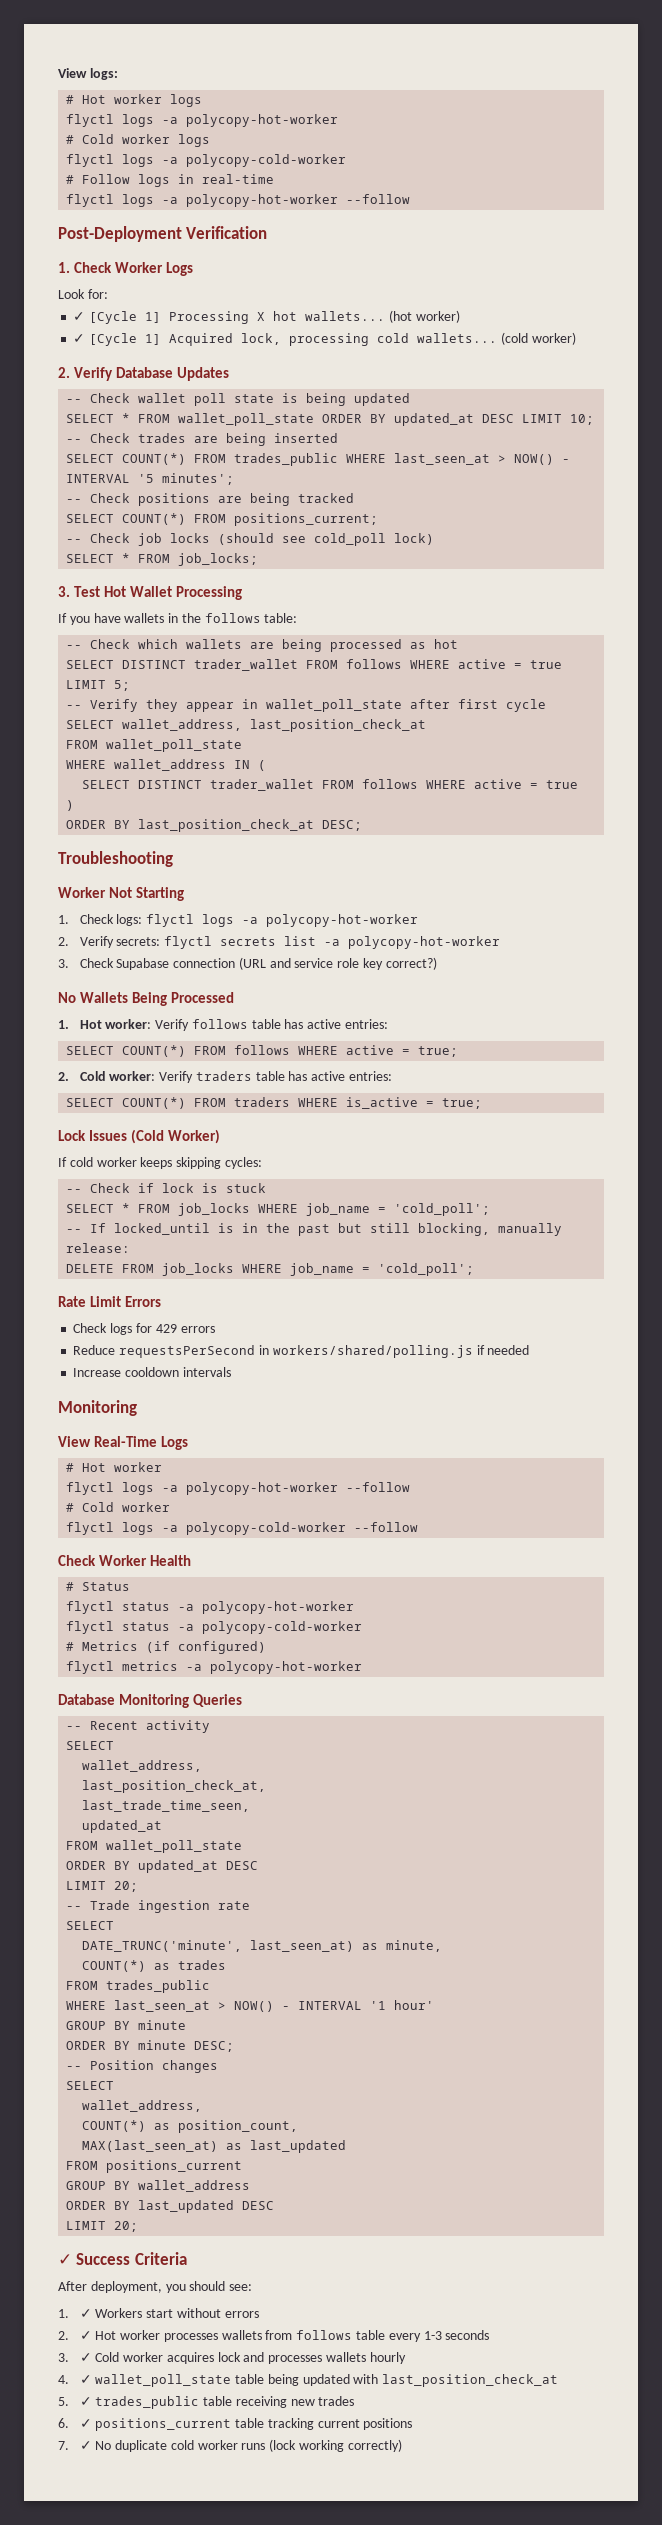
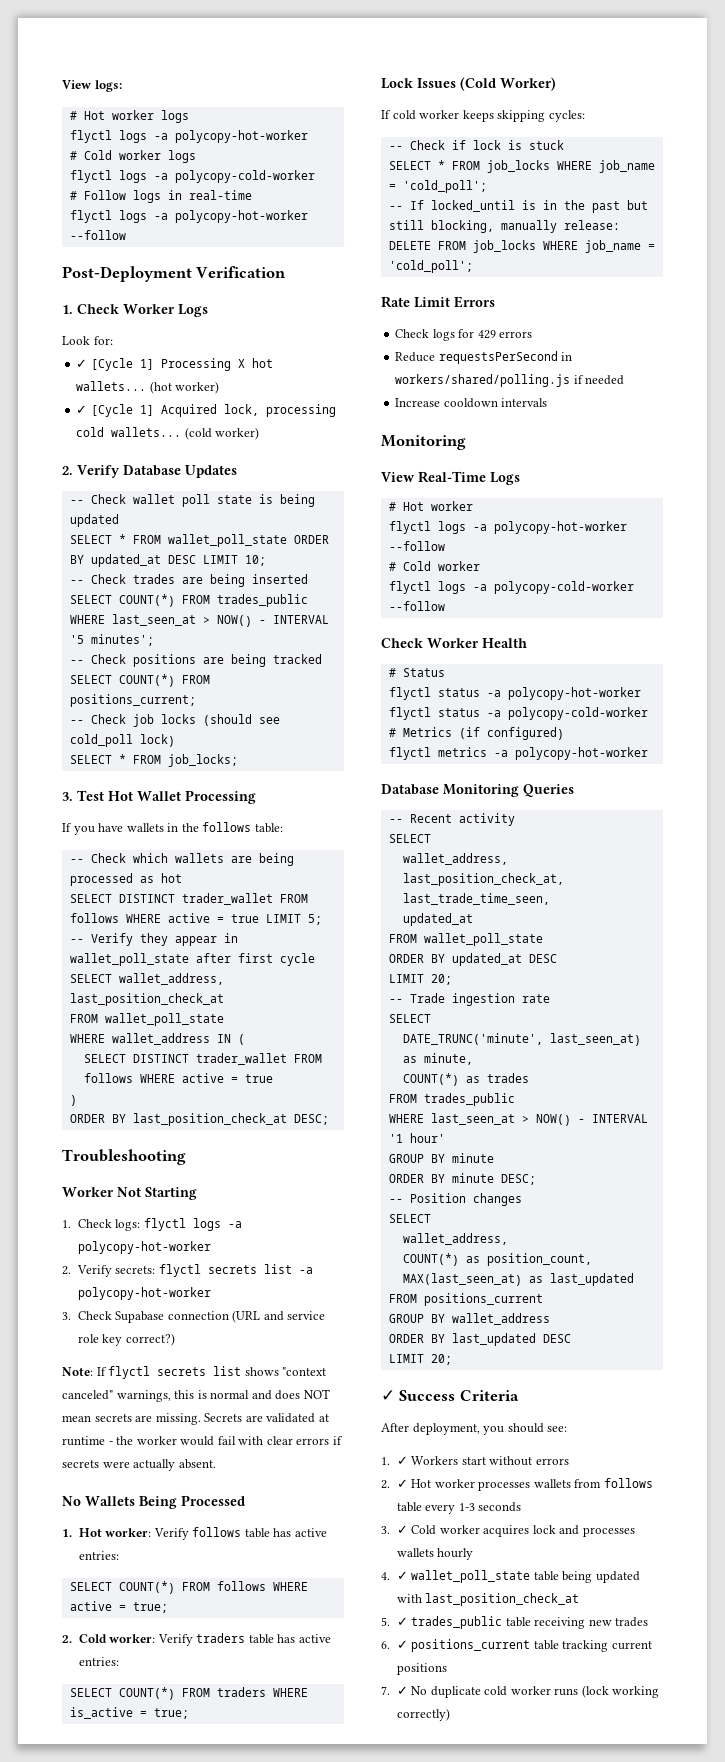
(437, 963) none -> [62,1366,327,1379] [62,1389,330,1402] [62,1413,329,1425] [62,1436,343,1446] [62,1459,216,1471] // Note: If flyctl secrets list shows "context canceled" warnings, this is normal and does NOT mean secrets are missing. Secrets are validated at runtime - the worker would fail with clear errors if secrets were actually absent.

